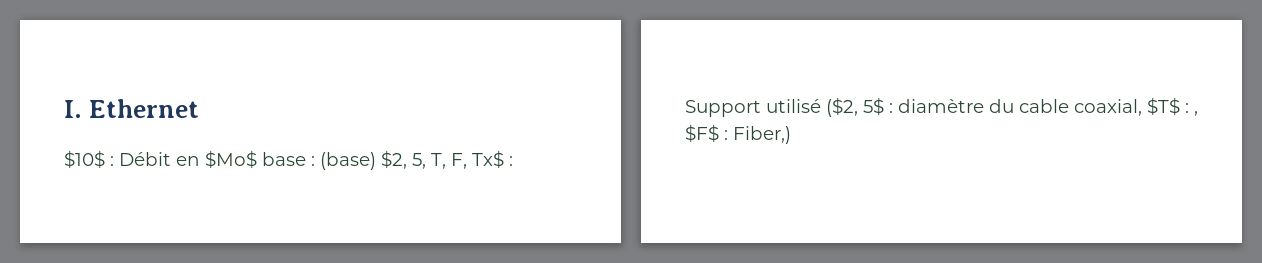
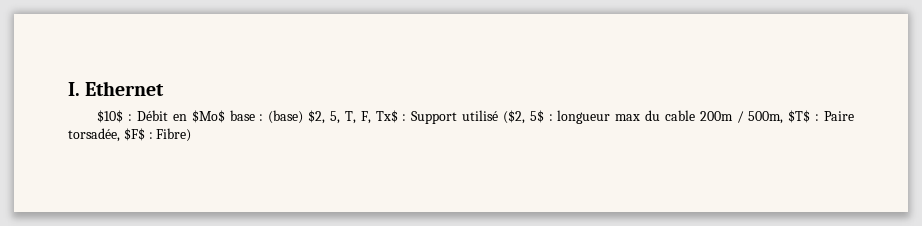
[898,97,1198,116] diamètre du cable coaxial, $T$ : , -> [557,110,854,124] [68,128,120,142] longueur max du cable 200m / 500m, $T$ : Paire torsadée,
[733,126,791,144] Fiber,) -> [156,128,192,142] Fibre)

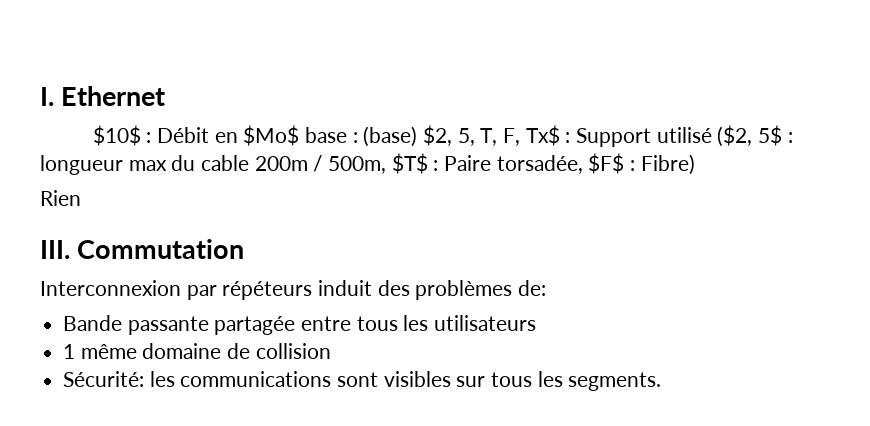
(192, 135) none -> [40,190,81,206] [40,239,245,259] [40,280,547,300] [63,315,537,335] [63,343,331,359] [63,371,662,391] // Rien // III. Commutation // Interconnexion par répéteurs induit des problèmes de: // Bande passante partagée entre tous les utilisateurs // 1 même domaine de collision // Sécurité: les communications sont visibles sur tous les segments.

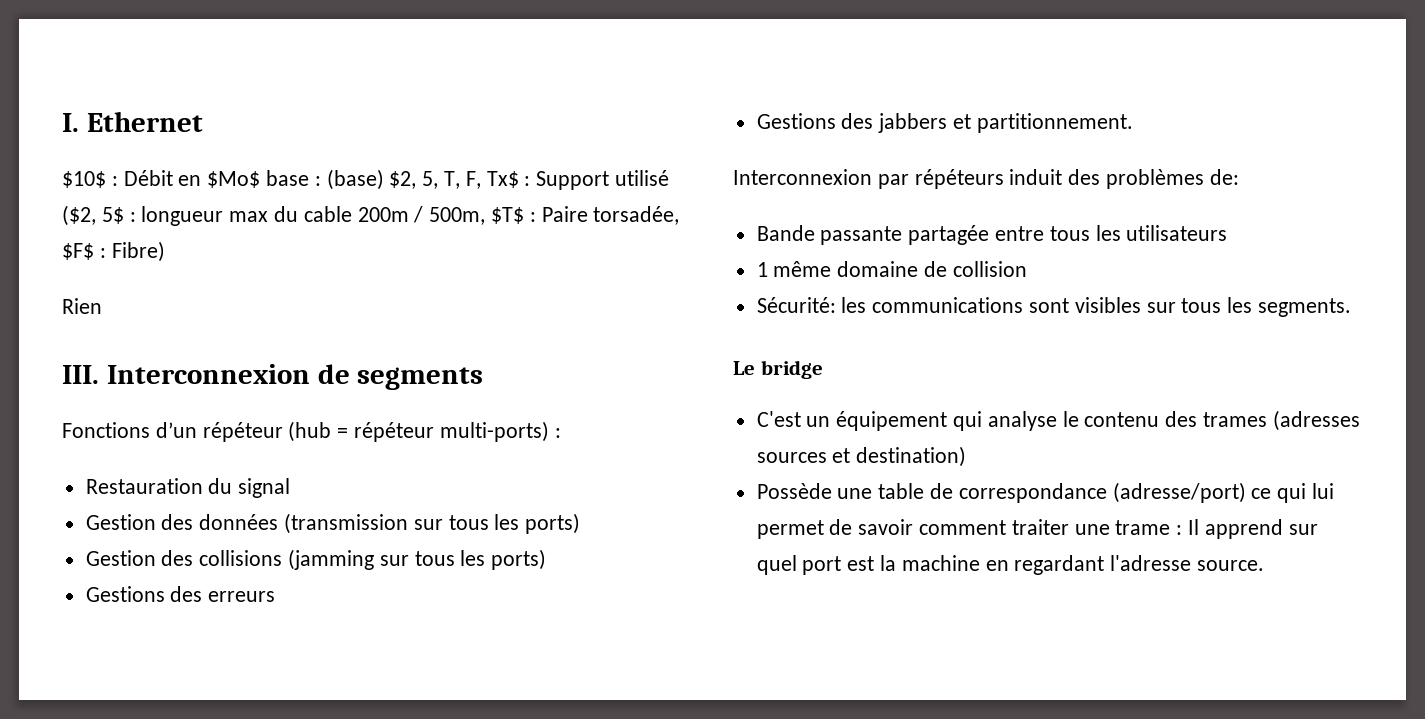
[77,239,245,259] Commutation -> [106,364,484,390] [62,421,561,442] [85,478,291,498] [85,513,581,534] [85,549,547,570] [85,586,276,602] [756,113,1133,133] Interconnexion de segments // Fonctions d’un répéteur (hub = répéteur multi-ports) : // Restauration du signal // Gestion des données (transmission sur tous les ports) // Gestion des collisions (jamming sur tous les ports) // Gestions des erreurs // Gestions des jabbers et partitionnement.
(662, 381) none -> [733,360,823,379] [756,410,1360,431] [756,446,967,467] [756,482,1335,503] [756,519,1318,539] [756,555,1265,575] // Le bridge // C'est un équipement qui analyse le contenu des trames (adresses sources et destination) // Possède une table de correspondance (adresse/port) ce qui lui permet de savoir comment traiter une trame : Il apprend sur quel port est la machine en regardant l'adresse source.

